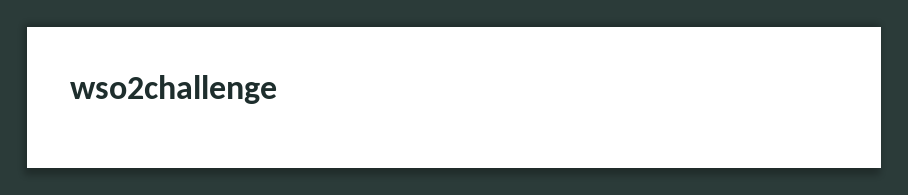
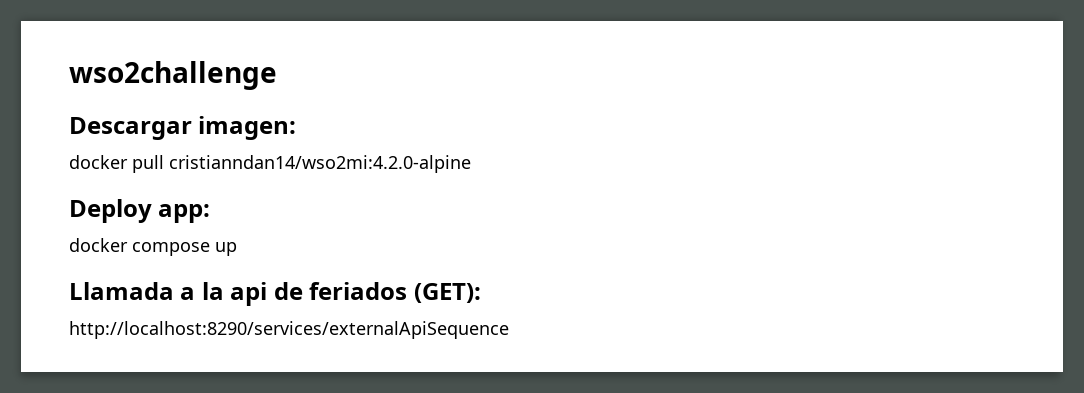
(277, 89) none -> [69,116,297,140] [69,155,471,173] [69,199,211,223] [69,238,237,256] [69,282,481,306] [69,321,509,339] // Descargar imagen: // docker pull cristianndan14/wso2mi:4.2.0-alpine // Deploy app: // docker compose up // Llamada a la api de feriados (GET): // http://localhost:8290/services/externalApiSequence

